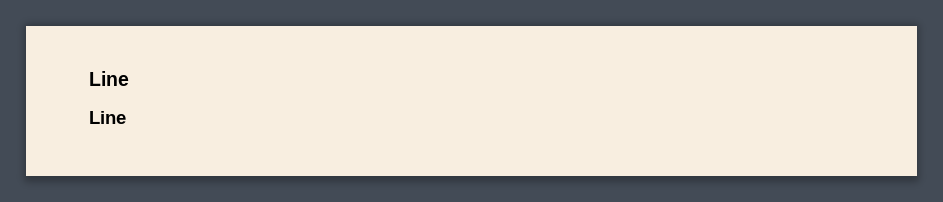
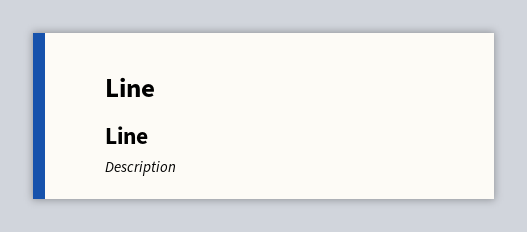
(126, 117) none -> [105,161,176,176] // Description

